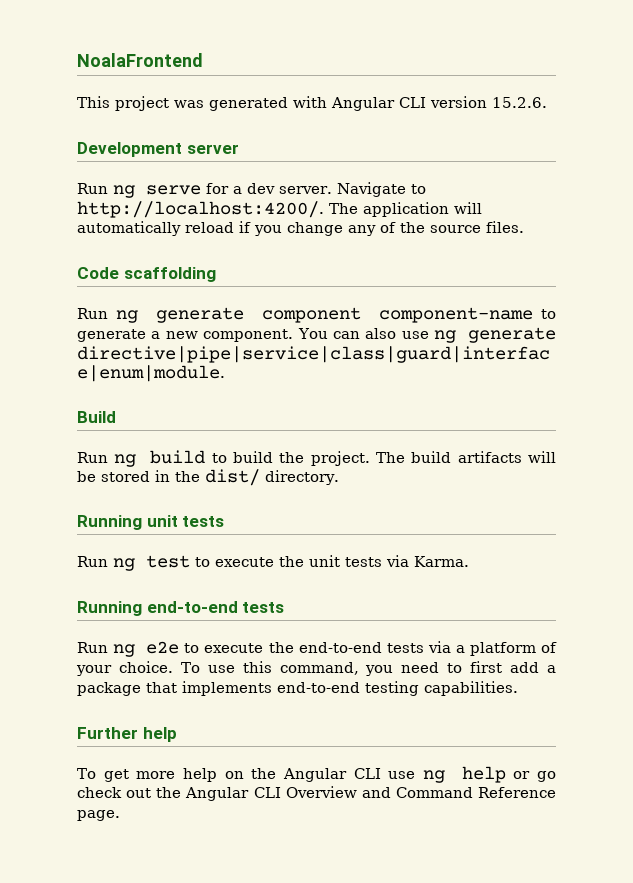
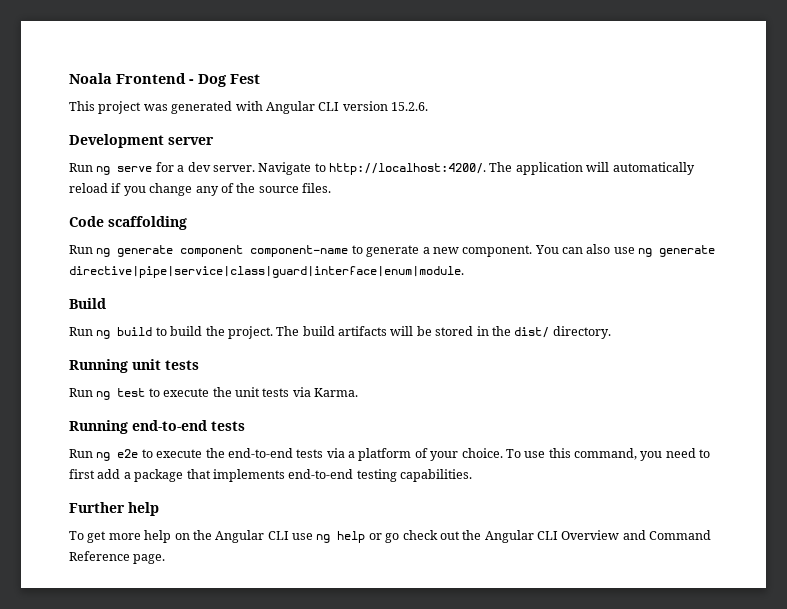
[77,53,203,67] NoalaFrontend -> [69,73,260,87] Noala Frontend - Dog Fest

